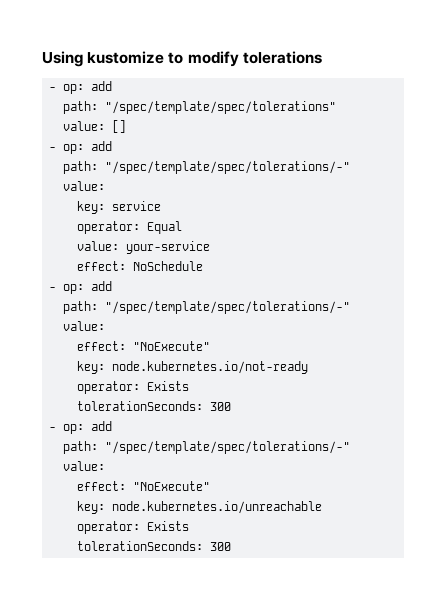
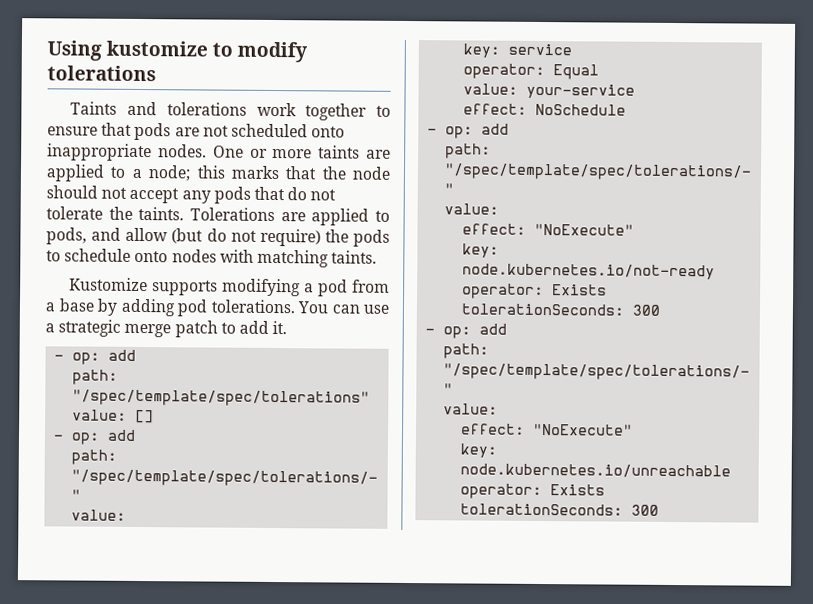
(322, 57) none -> [70,101,391,121] [47,122,346,141] [47,143,391,162] [46,164,391,182] [46,185,337,204] [46,206,390,226] [46,227,390,247] [46,248,378,268] [69,277,390,297] [45,298,389,317] [45,319,288,338] // Taints and tolerations work together to ensure that pods are not scheduled onto inappropriate nodes. One or more taints are applied to a node; this marks that the node should not accept any pods that do not tolerate the taints. Tolerations are applied to pods, and allow (but do not require) the pods to schedule onto nodes with matching taints. // Kustomize supports modifying a pod from a base by adding pod tolerations. You can use a strategic merge patch to add it.

